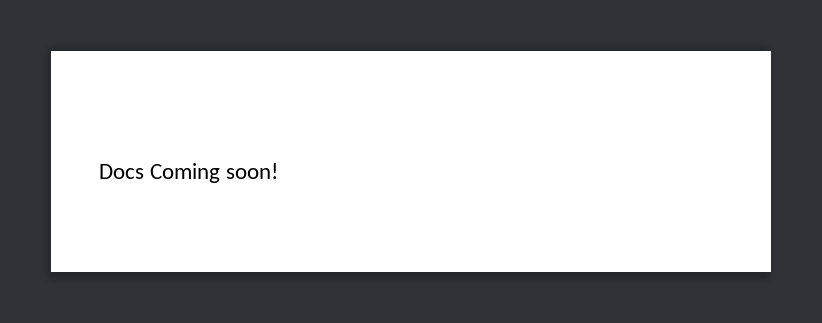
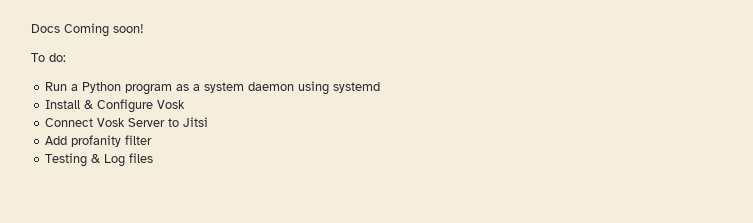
(279, 171) none -> [31,53,66,62] [45,81,381,95] [45,99,186,113] [45,117,209,127] [45,135,153,147] [45,153,154,167] // To do: // Run a Python program as a system daemon using systemd // Install & Configure Vosk // Connect Vosk Server to Jitsi // Add profanity filter // Testing & Log files

